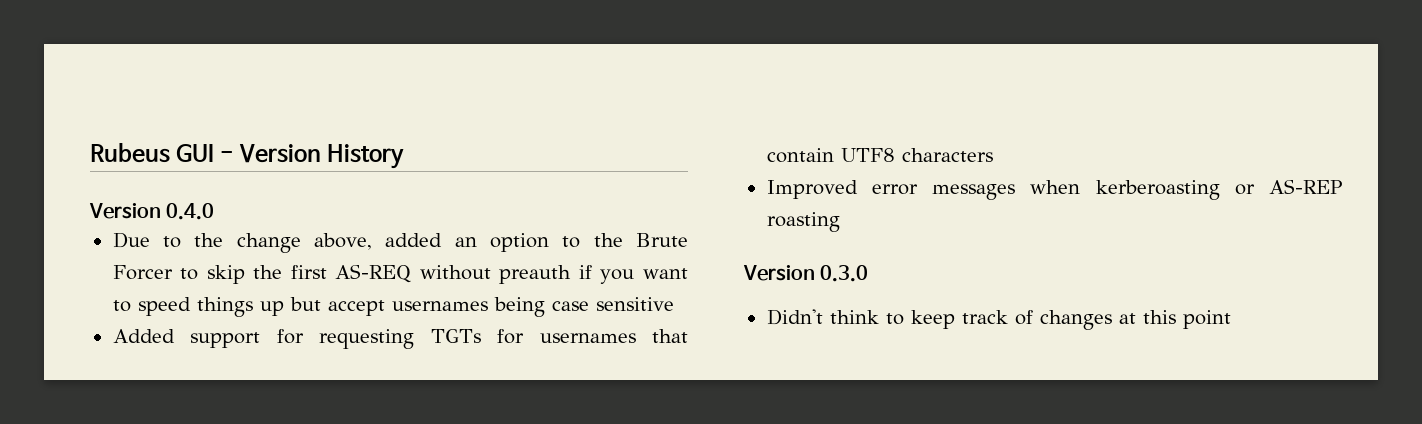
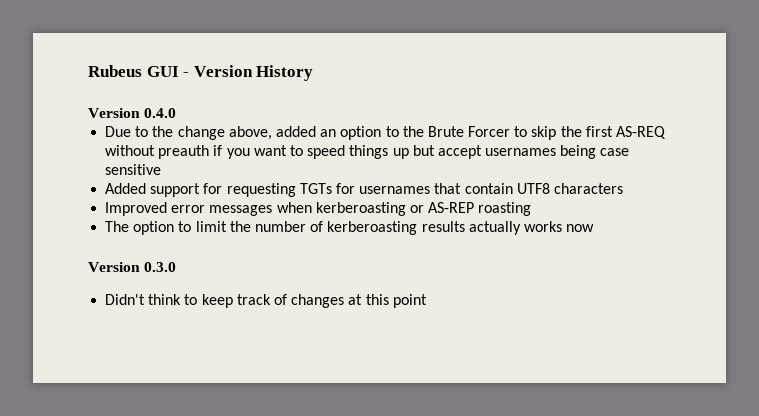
(840, 222) none -> [105,221,595,235] // The option to limit the number of kerberoasting results actually works now

